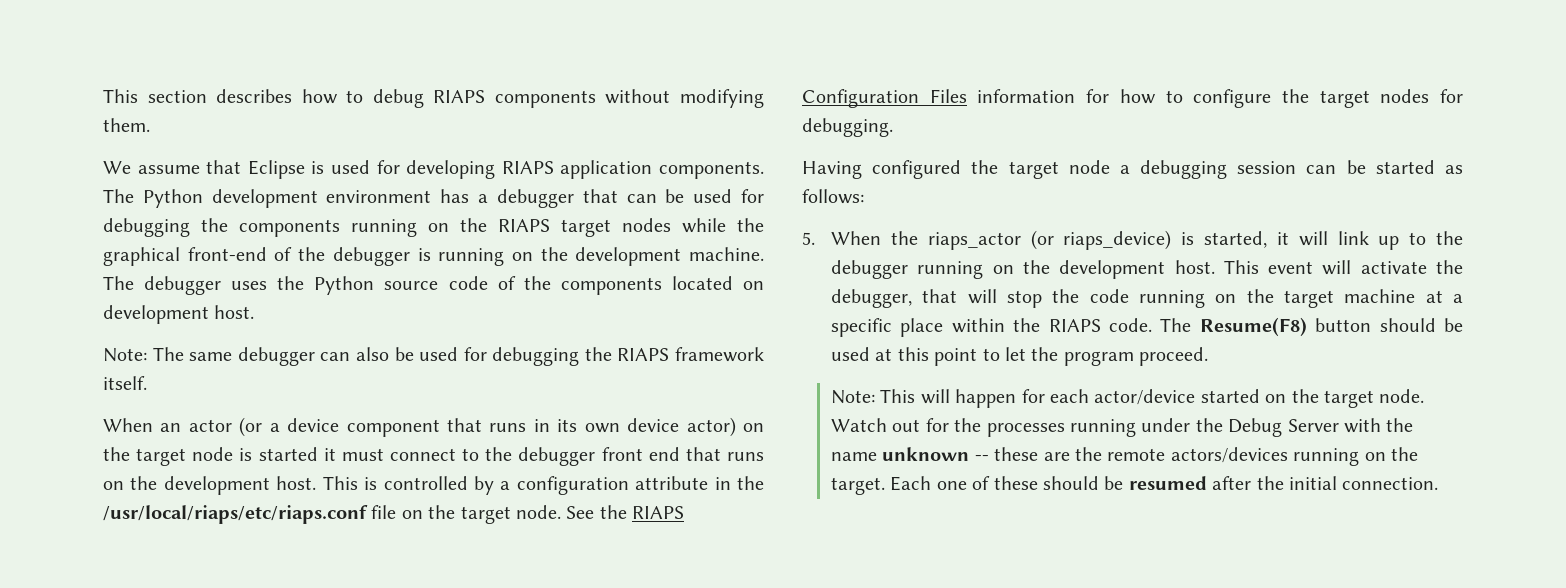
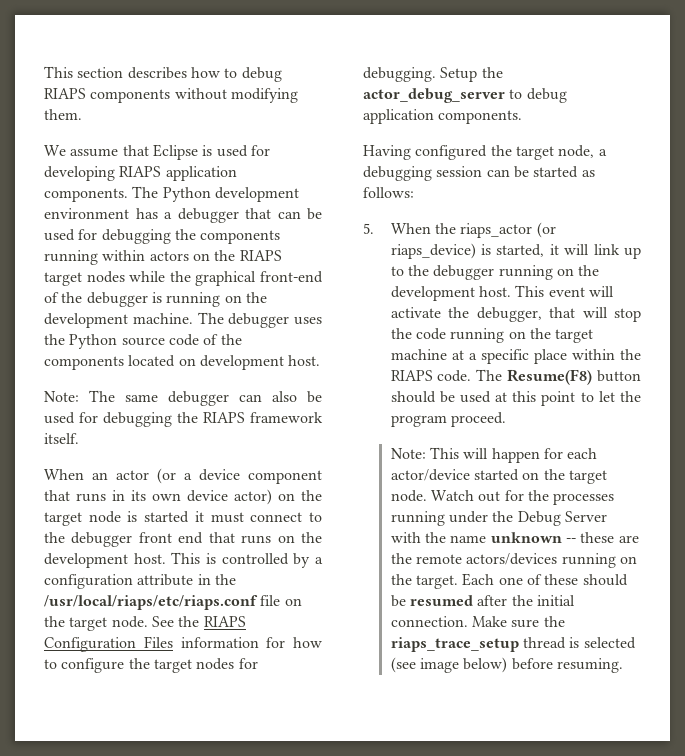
(417, 228) none -> [102,250,189,261] within actors
(893, 127) none -> [440,67,503,82] [363,88,567,103] [363,109,523,124] Setup the actor_debug_server to debug application components.
[1068,160,1110,174] node -> [558,145,595,158] node,
(1439, 483) none -> [471,616,565,628] [390,637,636,652] [390,657,623,673] Make sure the riaps_trace_setup thread is selected (see image below) before resuming.

